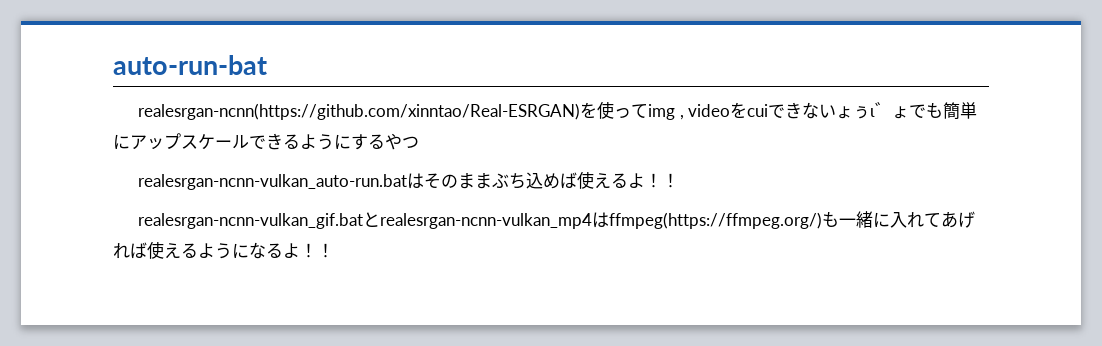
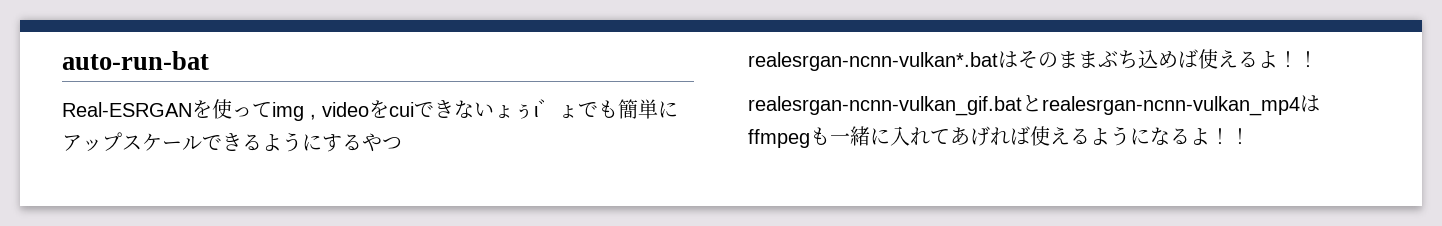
[138,103,581,120] realesrgan-ncnn(https://github.com/xinntao/Real-ESRGAN) -> [62,102,192,117] Real-ESRGAN
[138,174,408,190] realesrgan-ncnn-vulkan_auto-run.bat -> [748,52,998,71] realesrgan-ncnn-vulkan*.bat
[609,212,823,229] ffmpeg(https://ffmpeg.org/) -> [748,129,810,148] ffmpeg

